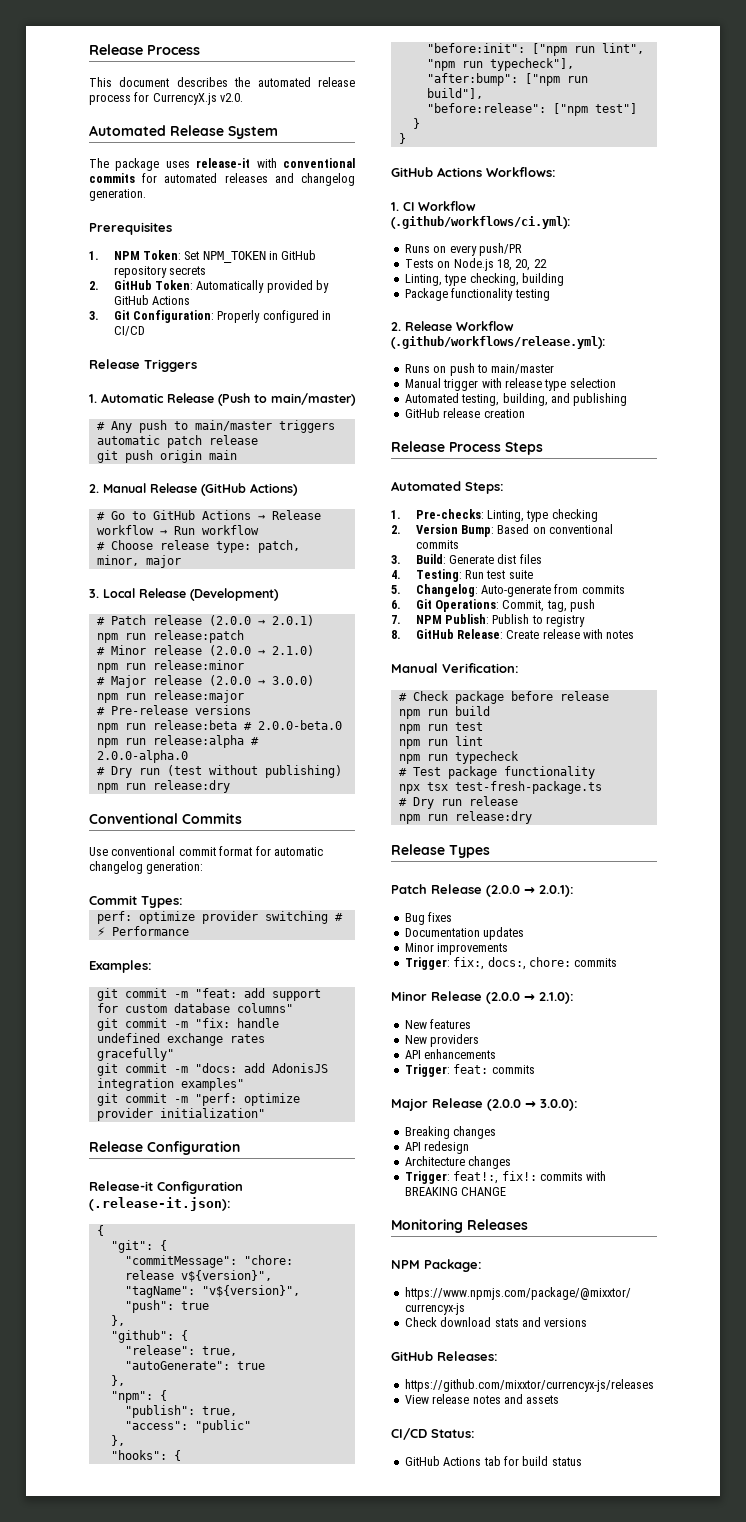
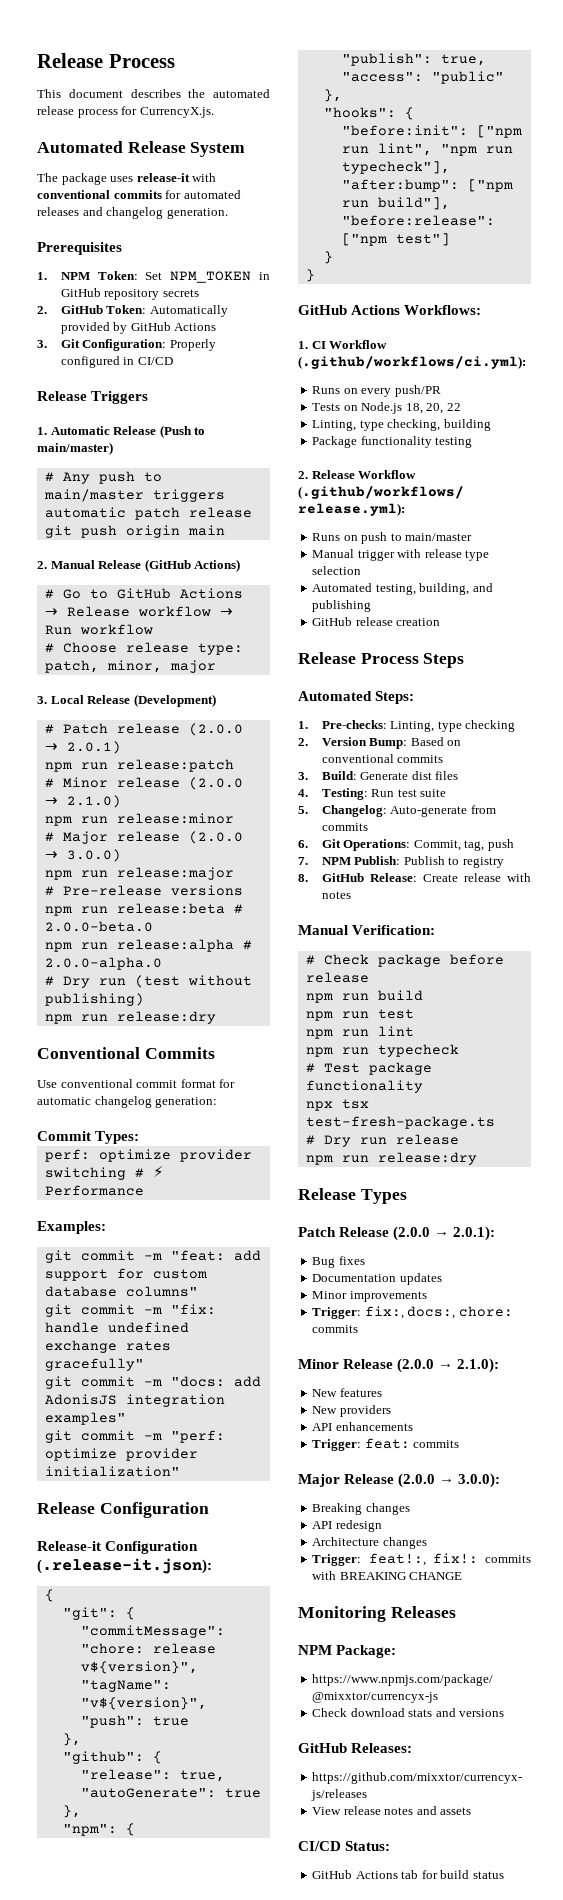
[152,93,244,105] CurrencyX.js v2.0. -> [139,107,214,118] CurrencyX.js.

